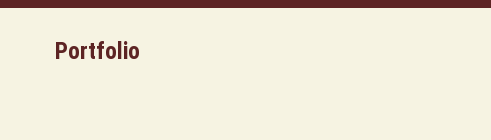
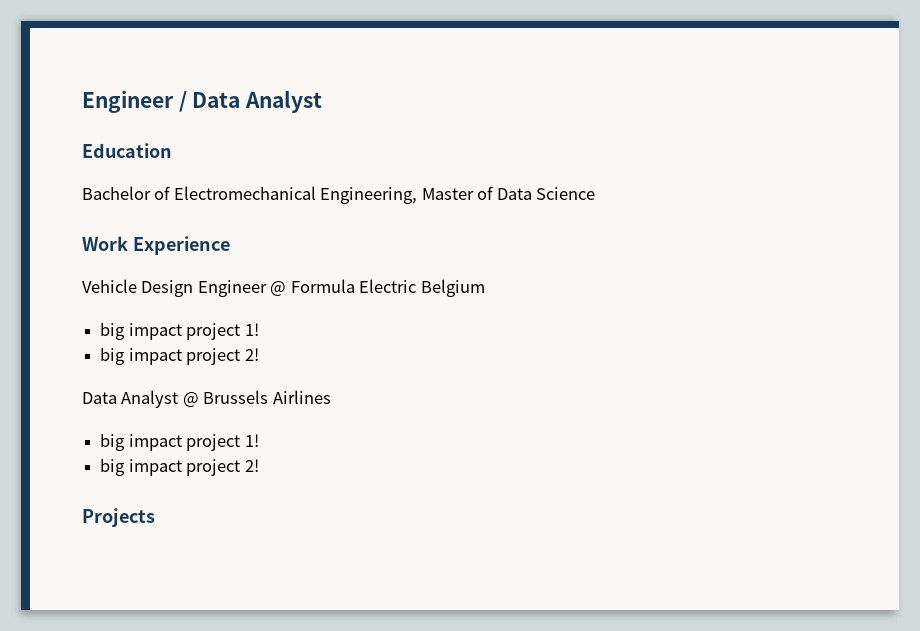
[55,41,140,59] Portfolio -> [82,90,323,113] [82,143,172,158] [82,186,596,204] [82,236,230,255] [82,279,485,297] [100,323,259,340] [100,348,259,365] [82,390,331,408] [100,434,259,451] [100,459,259,476] [82,508,155,527] Engineer / Data Analyst // Education // Bachelor of Electromechanical Engineering, Master of Data Science // Work Experience // Vehicle Design Engineer @ Formula Electric Belgium // big impact project 1! // big impact project 2! // Data Analyst @ Brussels Airlines // big impact project 1! // big impact project 2! // Projects

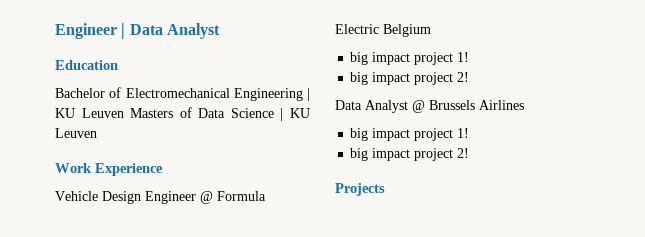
[82,90,187,113] Engineer / -> [55,23,126,39] Engineer |
[320,187,474,204] Engineering, Master -> [233,88,310,101] [55,108,174,118] Engineering | KU Leuven Masters
(596, 193) none -> [280,108,311,121] [55,128,97,138] | KU Leuven

